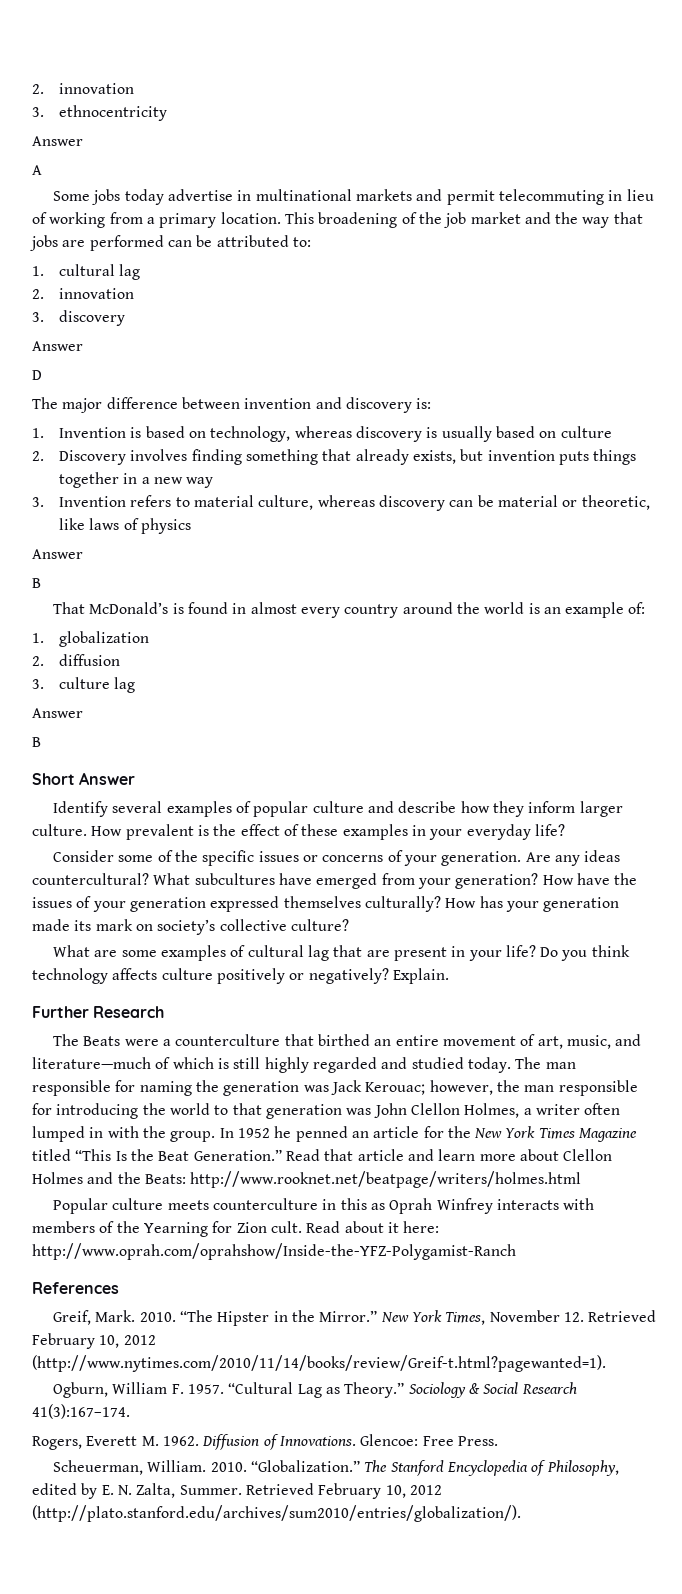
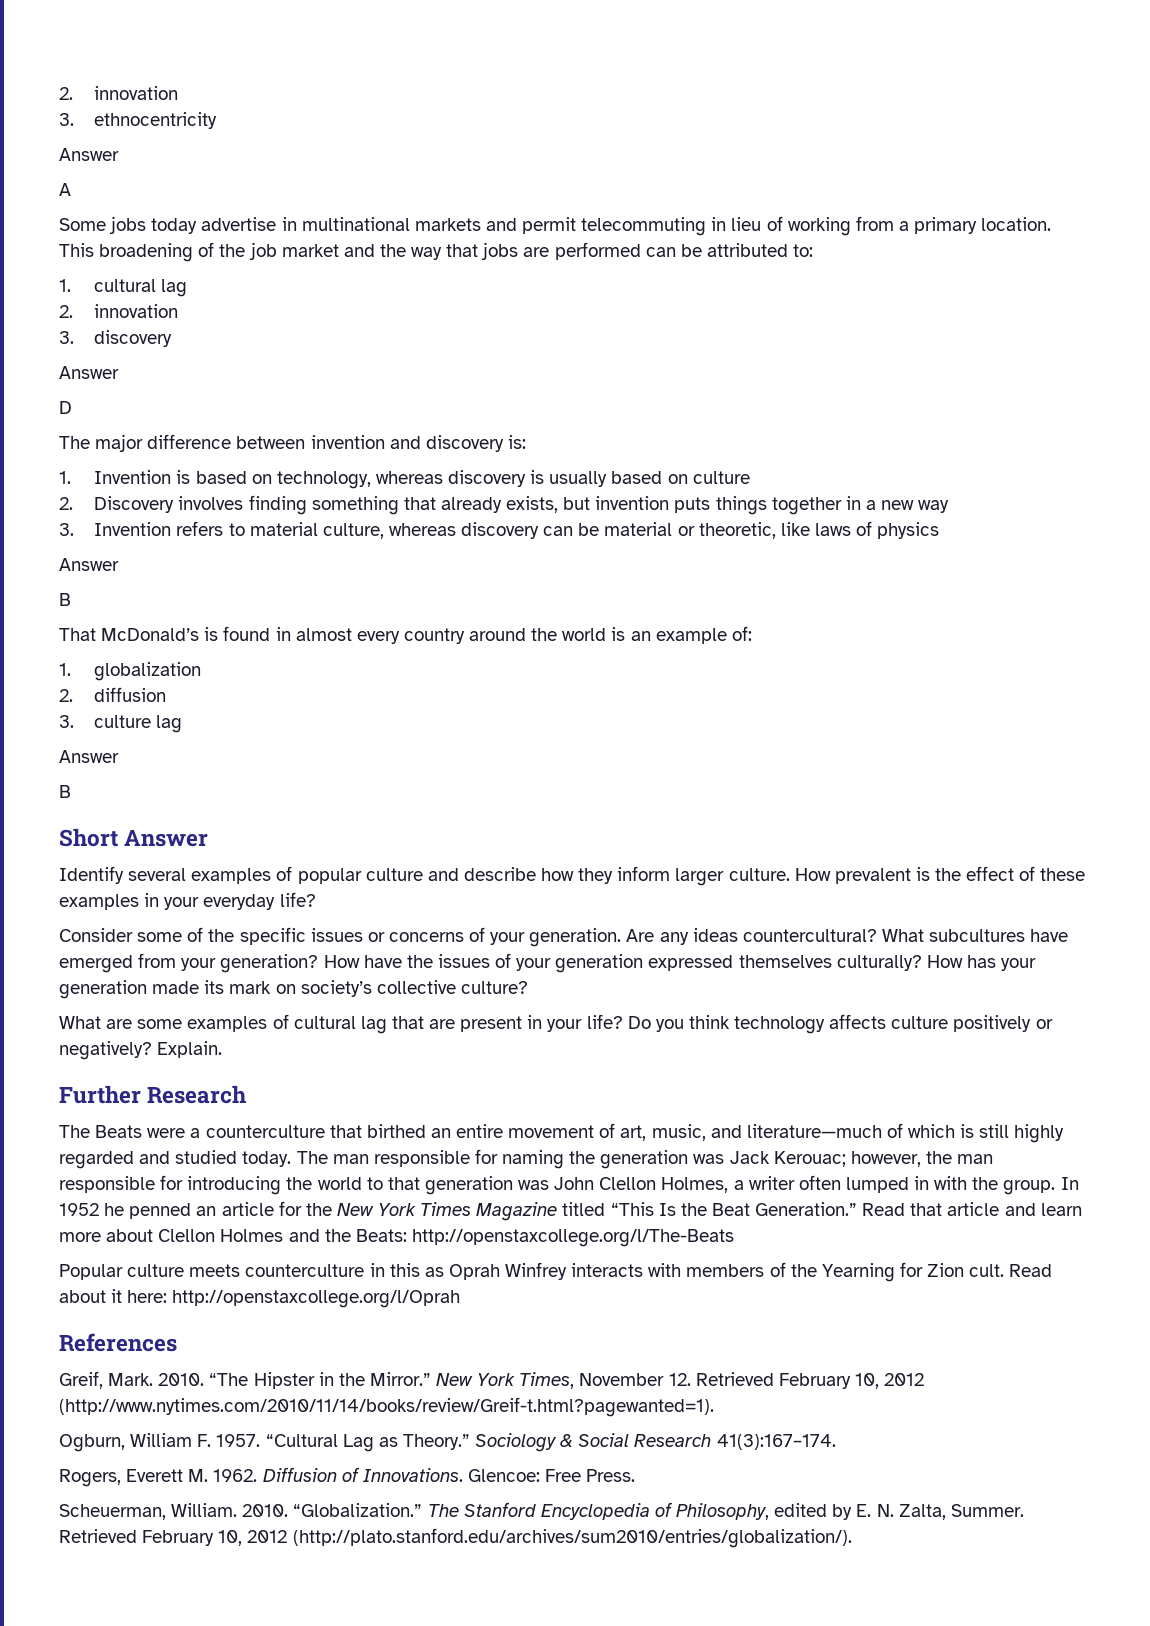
[190,1171,582,1188] http://www.rooknet.net/beatpage/writers/holmes.html -> [411,1229,734,1247] http://openstaxcollege.org/l/The-Beats
[32,1243,516,1260] http://www.oprah.com/oprahshow/Inside-the-YFZ-Polygamist-Ranch -> [172,1290,461,1308] http://openstaxcollege.org/l/Oprah

